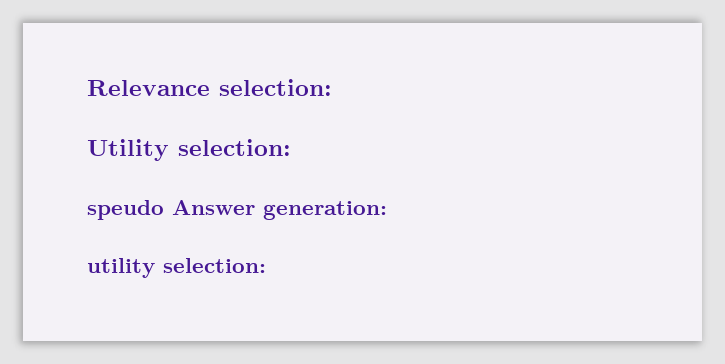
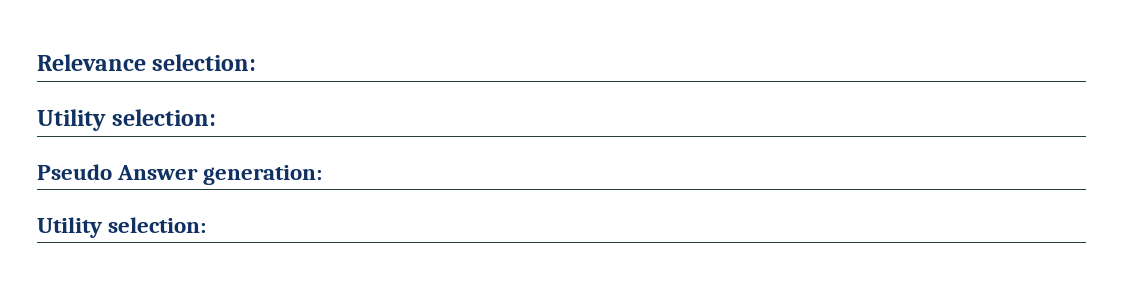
[87,200,164,220] speudo -> [37,164,112,180] Pseudo
[87,258,155,278] utility -> [37,217,102,238] Utility

